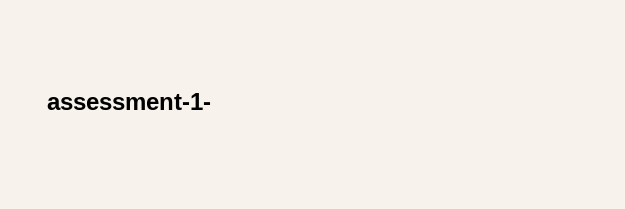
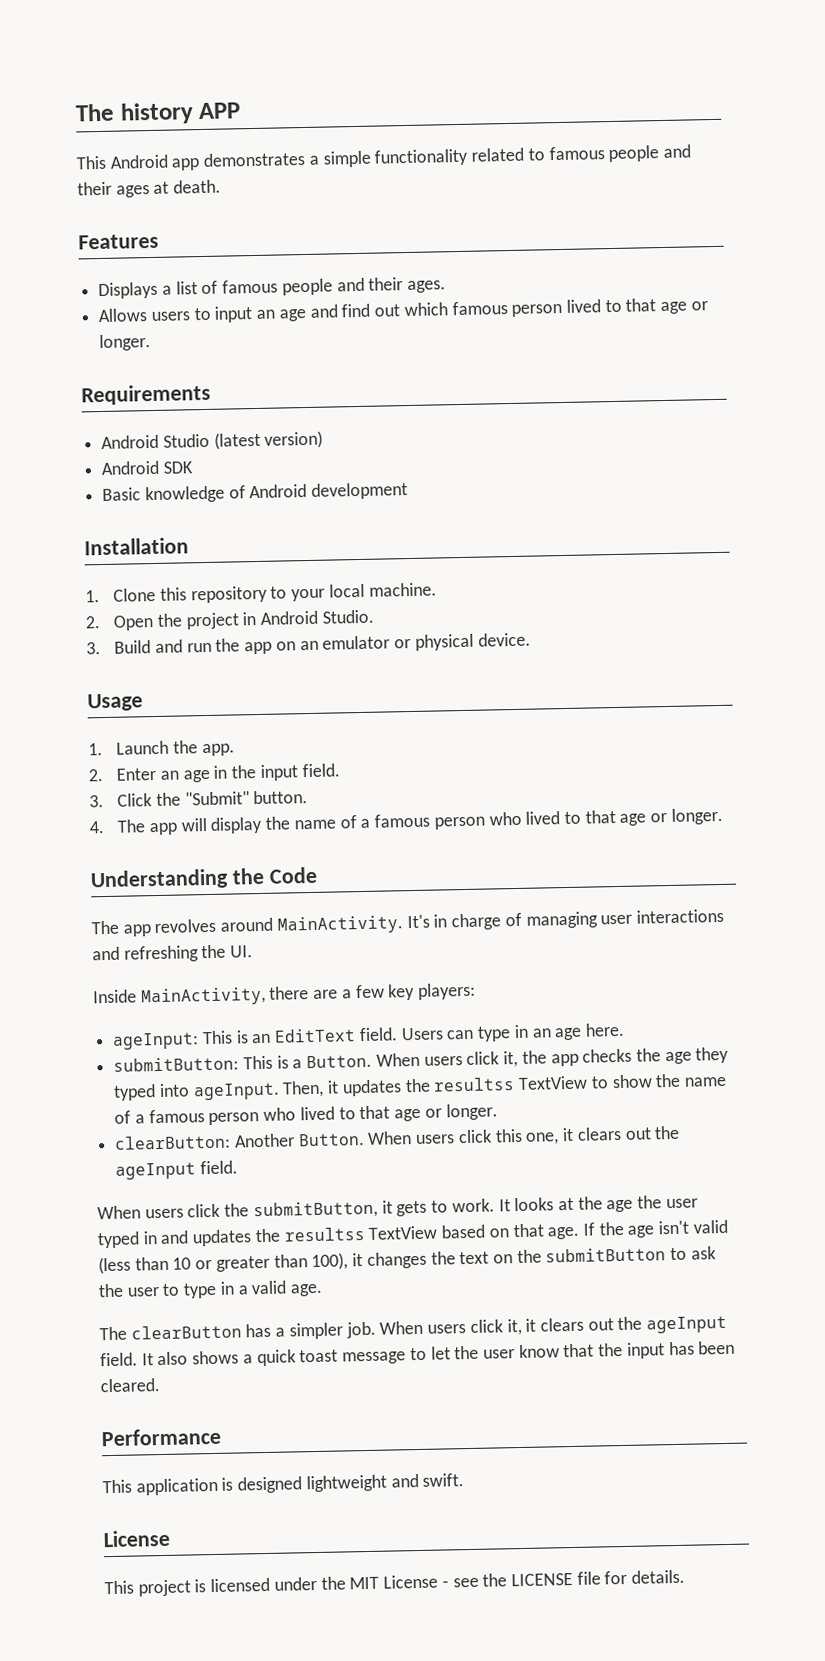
[47,93,211,110] assessment-1- -> [75,102,242,125] [76,144,691,171] [77,179,222,198] [78,233,159,250] [98,277,447,300] [98,298,708,323] [99,334,152,352] [81,383,211,406] [101,430,324,450] [101,460,193,476] [102,482,409,504] [84,537,189,556] [85,582,437,604] [85,609,374,631] [86,632,531,655] [87,693,143,712] [88,740,235,757] [88,763,340,783] [89,790,309,808] [89,807,723,836] [90,866,318,891] [91,908,724,937] [92,944,254,963] [93,982,477,1007] [112,1022,625,1050] [113,1046,730,1072] [113,1073,727,1101] [114,1103,498,1126] [114,1125,681,1150] [115,1160,238,1180] [97,1195,698,1220] [97,1219,728,1249] [98,1246,716,1275] [98,1280,324,1299] [99,1315,728,1341] [100,1340,736,1367] [100,1378,160,1393] [101,1427,221,1447] [102,1473,465,1496] [103,1529,170,1548] [104,1569,686,1597] The history APP // This Android app demonstrates a simple functionality related to famous people and their ages at death. // Features // Displays a list of famous people and their ages. // Allows users to input an age and find out which famous person lived to that age or longer. // Requirements // Android Studio (latest version) // Android SDK // Basic knowledge of Android development // Installation // 1. Clone this repository to your local machine. // 2. Open the project in Android Studio. // 3. Build and run the app on an emulator or physical device. // Usage // 1. Launch the app. // 2. Enter an age in the input field. // 3. Click the "Submit" button. // 4. The app will display the name of a famous person who lived to that age or longer. // Understanding the Code // The app revolves around MainActivity. It's in charge of managing user interactions and refreshing the UI. // Inside MainActivity, there are a few key players: // ageInput: This is an EditText field. Users can type in an age here. // submitButton: This is a Button. When users click it, the app checks the age they typed into ageInput. Then, it updates the resultss TextView to show the name of a famous person who lived to that age or longer. // clearButton: Another Button. When users click this one, it clears out the ageInput field. // When users click the submitButton, it gets to work. It looks at the age the user typed in and updates the resultss TextView based on that age. If the age isn't valid (less than 10 or greater than 100), it changes the text on the submitButton to ask the user to type in a valid age. // The clearButton has a simpler job. When users click it, it clears out the ageInput field. It also shows a quick toast message to let the user know that the input has been cleared. // Performance // This application is designed lightweight and swift. // License // This project is licensed under the MIT License - see the LICENSE file for details.

